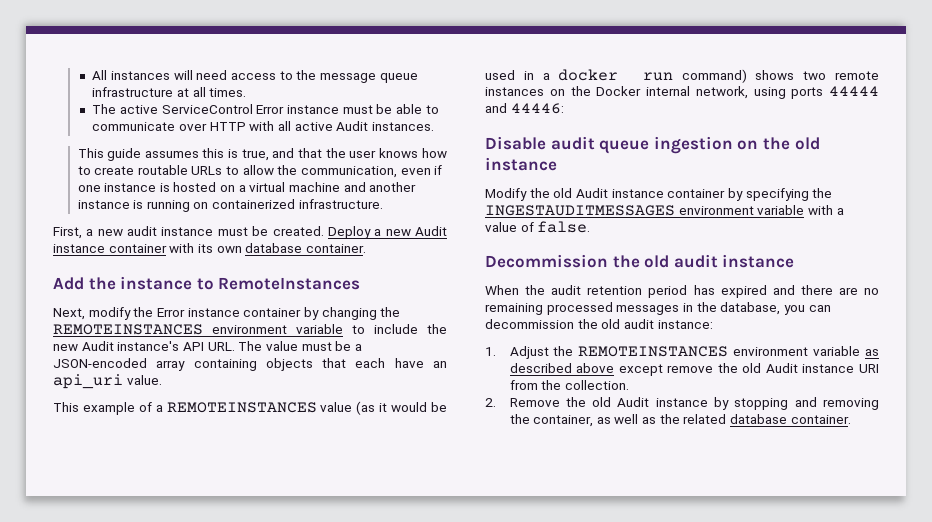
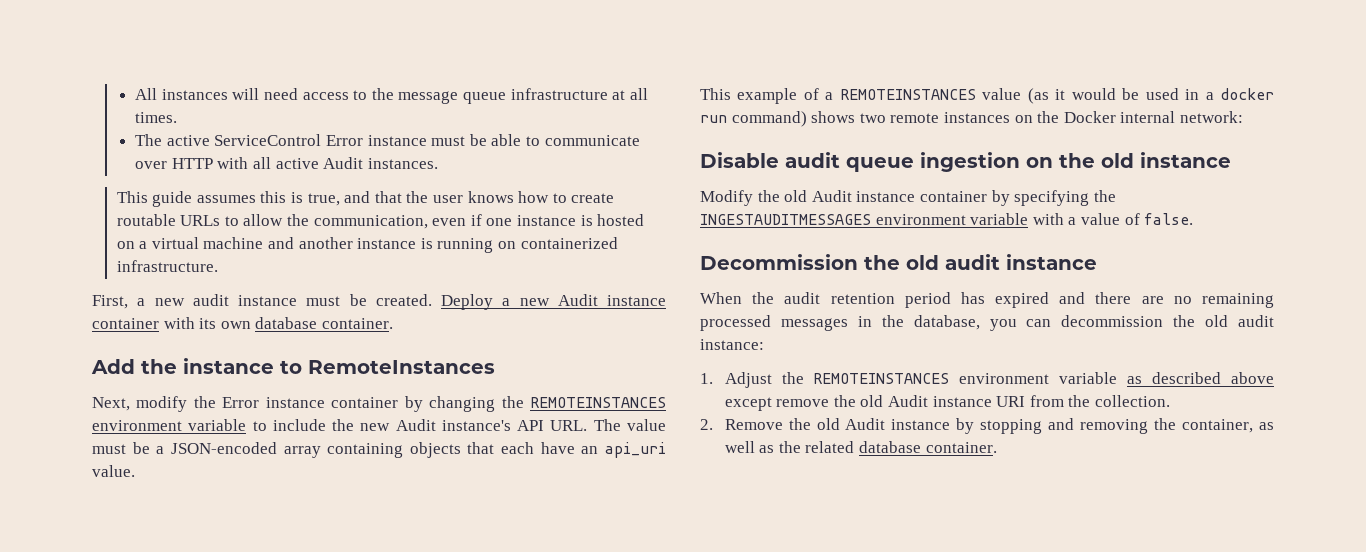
[695,86,879,99] [485,103,564,114] network, using ports 44444 and 44446: -> [1179,111,1243,123] network:

